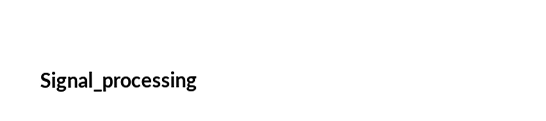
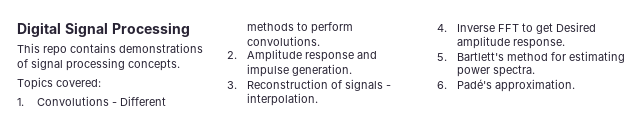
[40,71,198,92] Signal_processing -> [17,22,190,37] [17,43,203,56] [17,58,180,71] [17,77,101,90] [17,96,166,106] [246,22,353,34] [246,36,320,46] [227,49,377,62] [246,64,352,77] [227,79,391,91] [246,93,318,106] [437,22,596,34] [456,36,565,49] [437,51,625,63] [456,65,535,77] [437,79,575,92] Digital Signal Processing // This repo contains demonstrations of signal processing concepts. // Topics covered: // 1. Convolutions - Different methods to perform convolutions. // 2. Amplitude response and impulse generation. // 3. Reconstruction of signals - interpolation. // 4. Inverse FFT to get Desired amplitude response. // 5. Bartlett's method for estimating power spectra. // 6. Padé's approximation.

